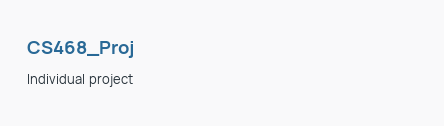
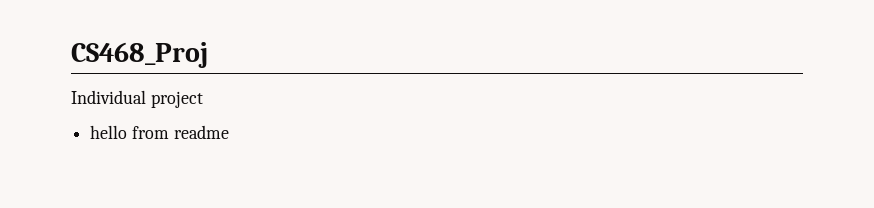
(133, 80) none -> [90,125,229,139] // hello from readme

